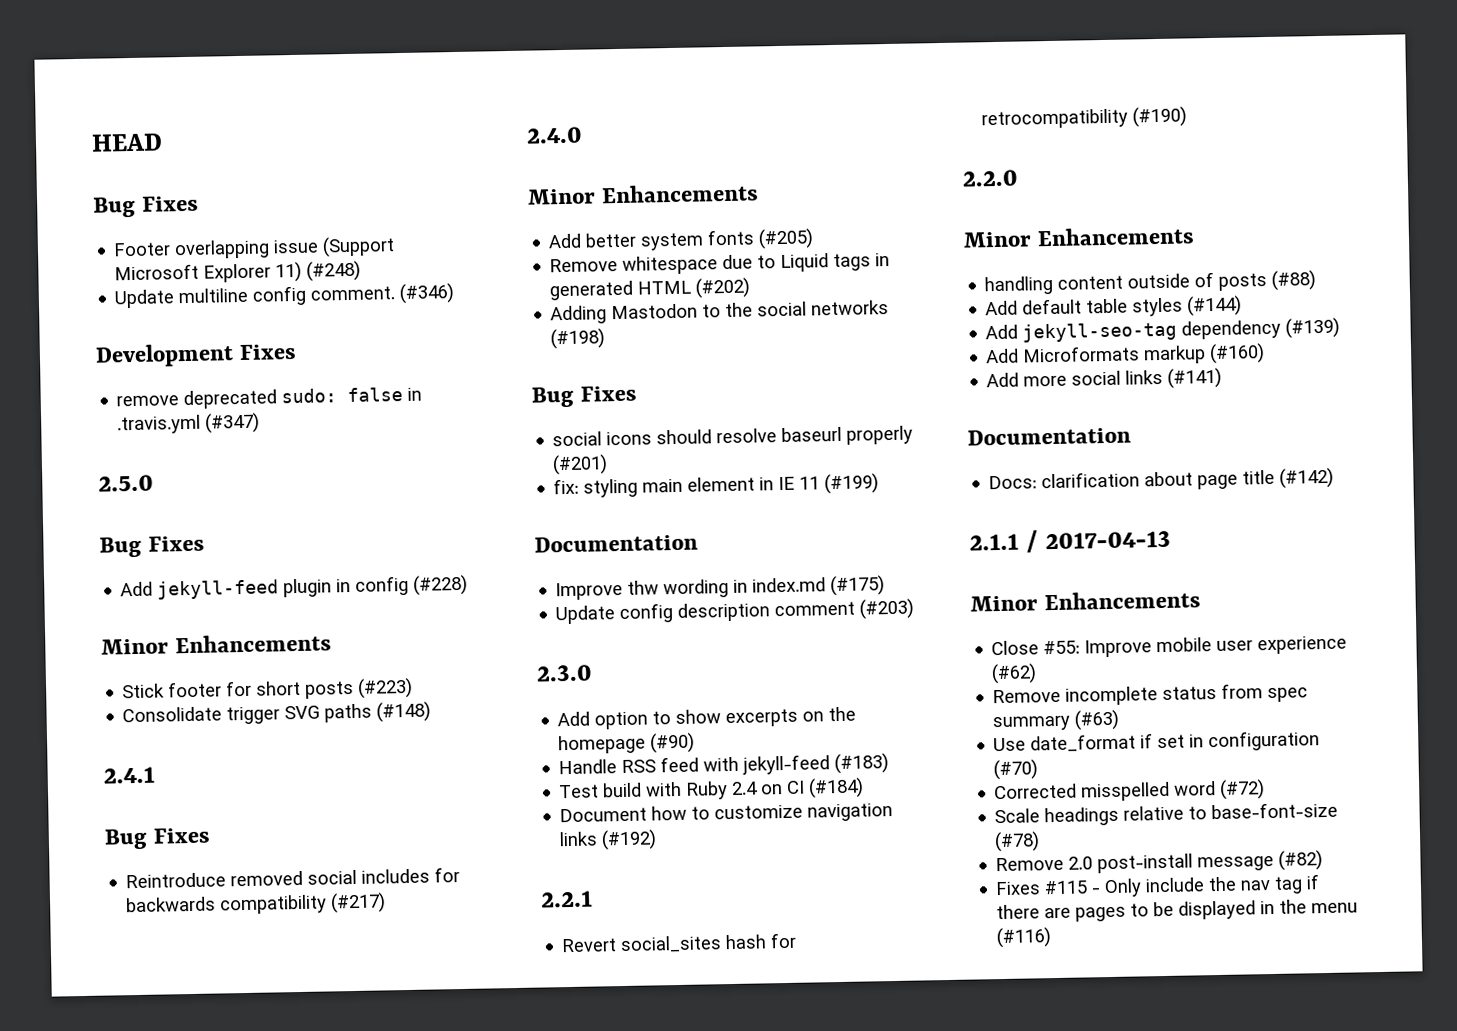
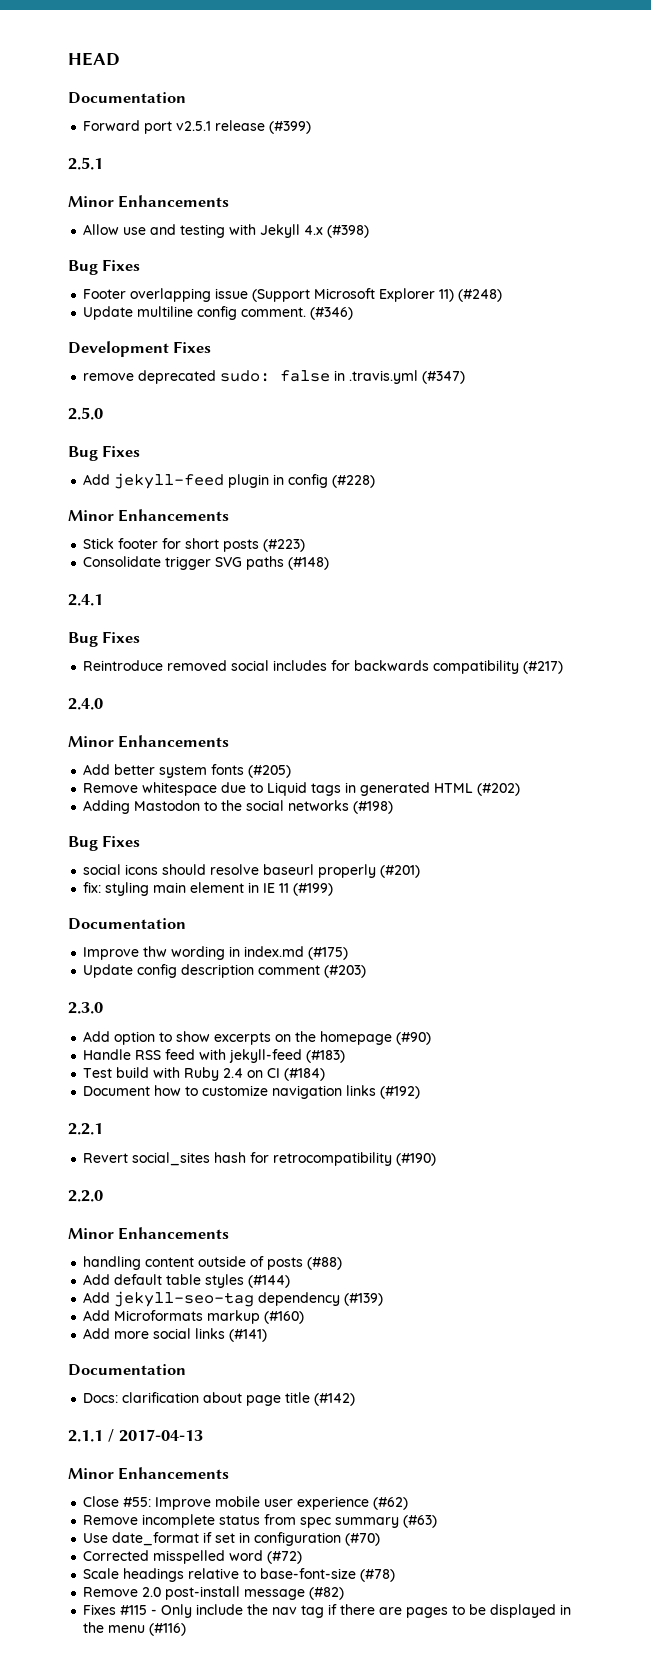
(163, 142) none -> [68,92,186,104] [83,120,312,134] [68,157,103,170] [68,195,230,208] [83,224,370,238] // Documentation // Forward port v2.5.1 release (#399) // 2.5.1 // Minor Enhancements // Allow use and testing with Jekyll 4.x (#398)

